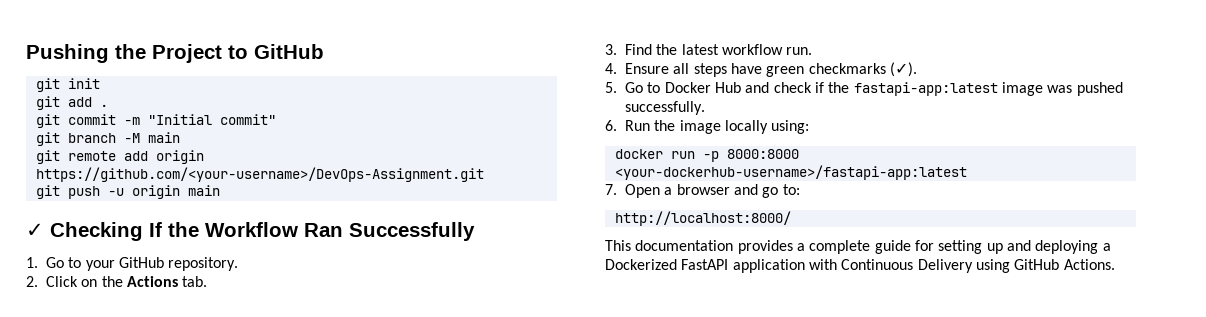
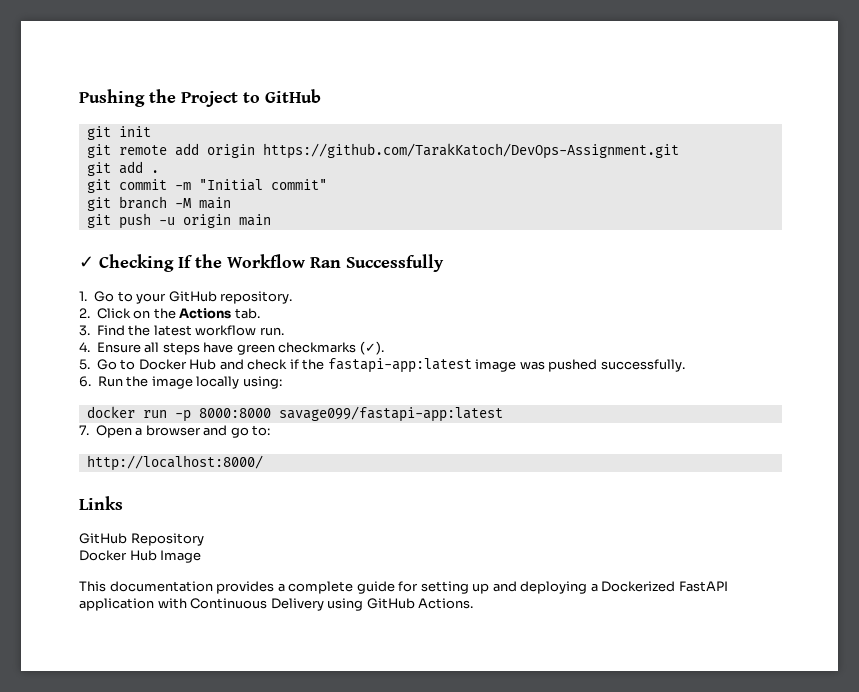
(100, 83) none -> [86,143,679,159] // git remote add origin https://github.com/TarakKatoch/DevOps-Assignment.git
[35,150,204,164] [35,167,484,182] // git remote add origin https://github.com/<your-username>/DevOps-Assignment.git -> (231, 203) none
[614,165,967,180] <your-dockerhub-username>/fastapi-app:latest -> [278,406,503,422] savage099/fastapi-app:latest
(791, 218) none -> [79,496,123,510] [79,533,204,546] [79,550,202,563] // Links // GitHub Repository // Docker Hub Image

